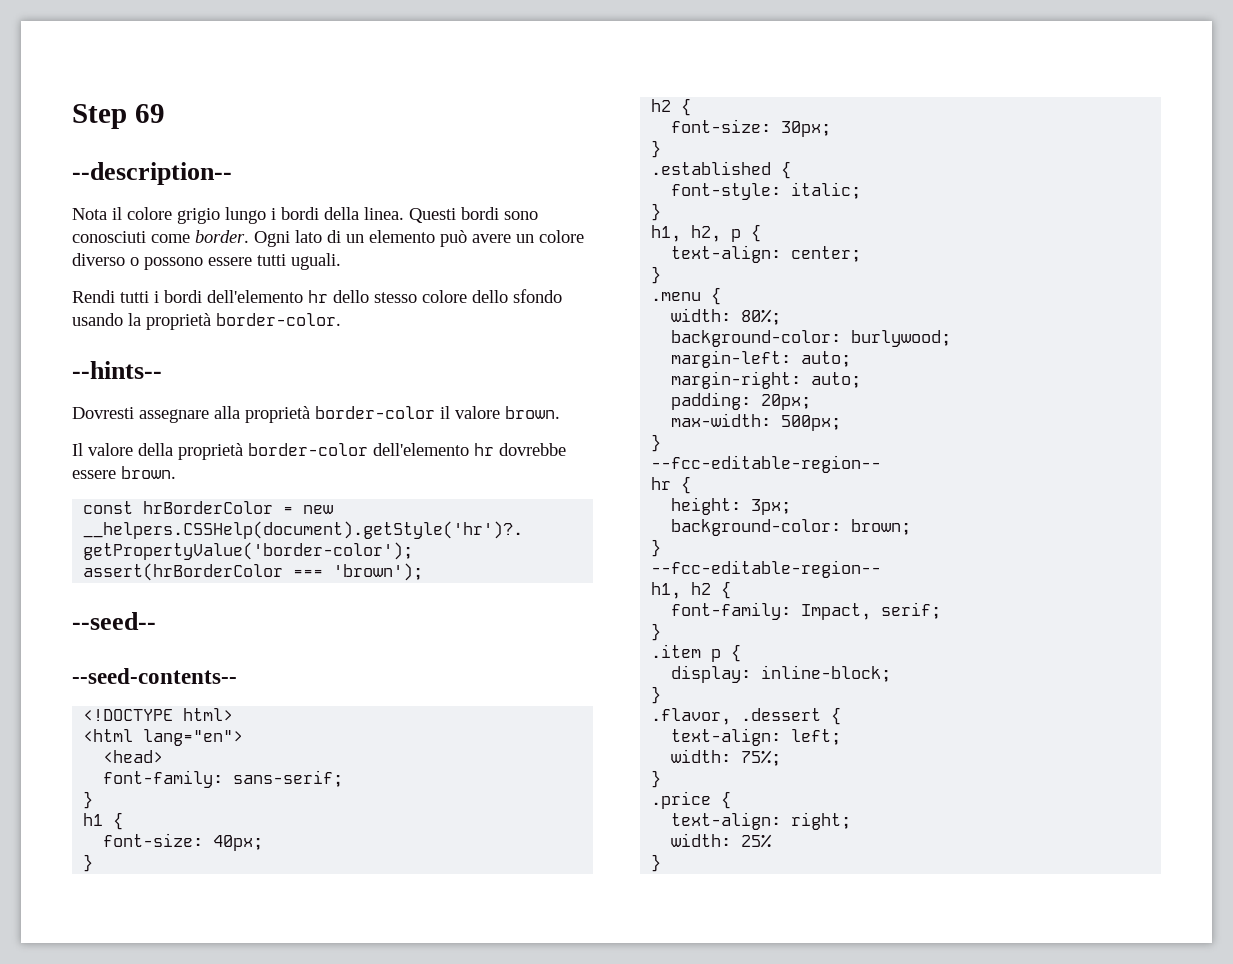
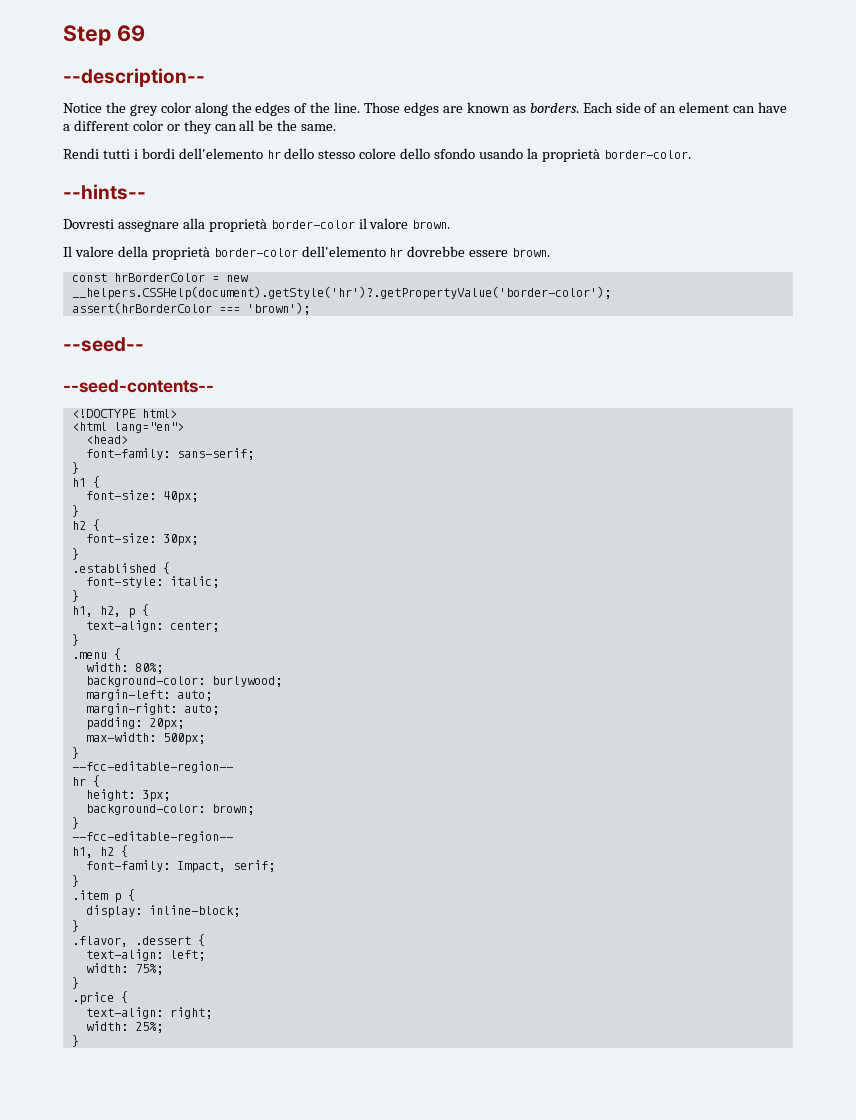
[72,207,538,224] [72,230,584,247] [72,253,341,270] Nota il colore grigio lungo i bordi della linea. Questi bordi sono conosciuti come border. Ogni lato di un elemento può avere un colore diverso o possono essere tutti uguali. -> [63,102,788,116] [63,120,337,134] Notice the grey color along the edges of the line. Those edges are known as borders. Each side of an element can have a different color or they can all be the same.
[741,834,773,848] 25% -> [134,1022,163,1033] 25%;

